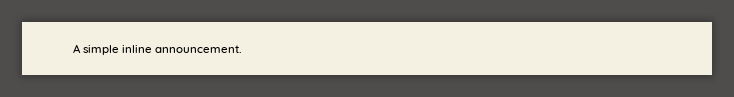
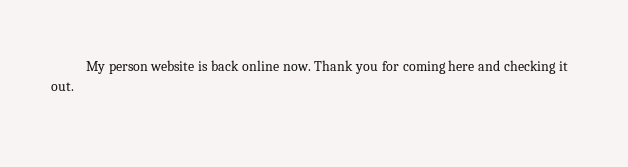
[73,44,243,55] A simple inline announcement. -> [85,60,568,74] [51,82,74,91] My person website is back online now. Thank you for coming here and checking it out.

